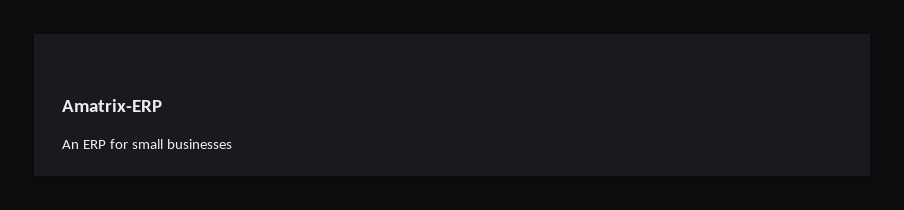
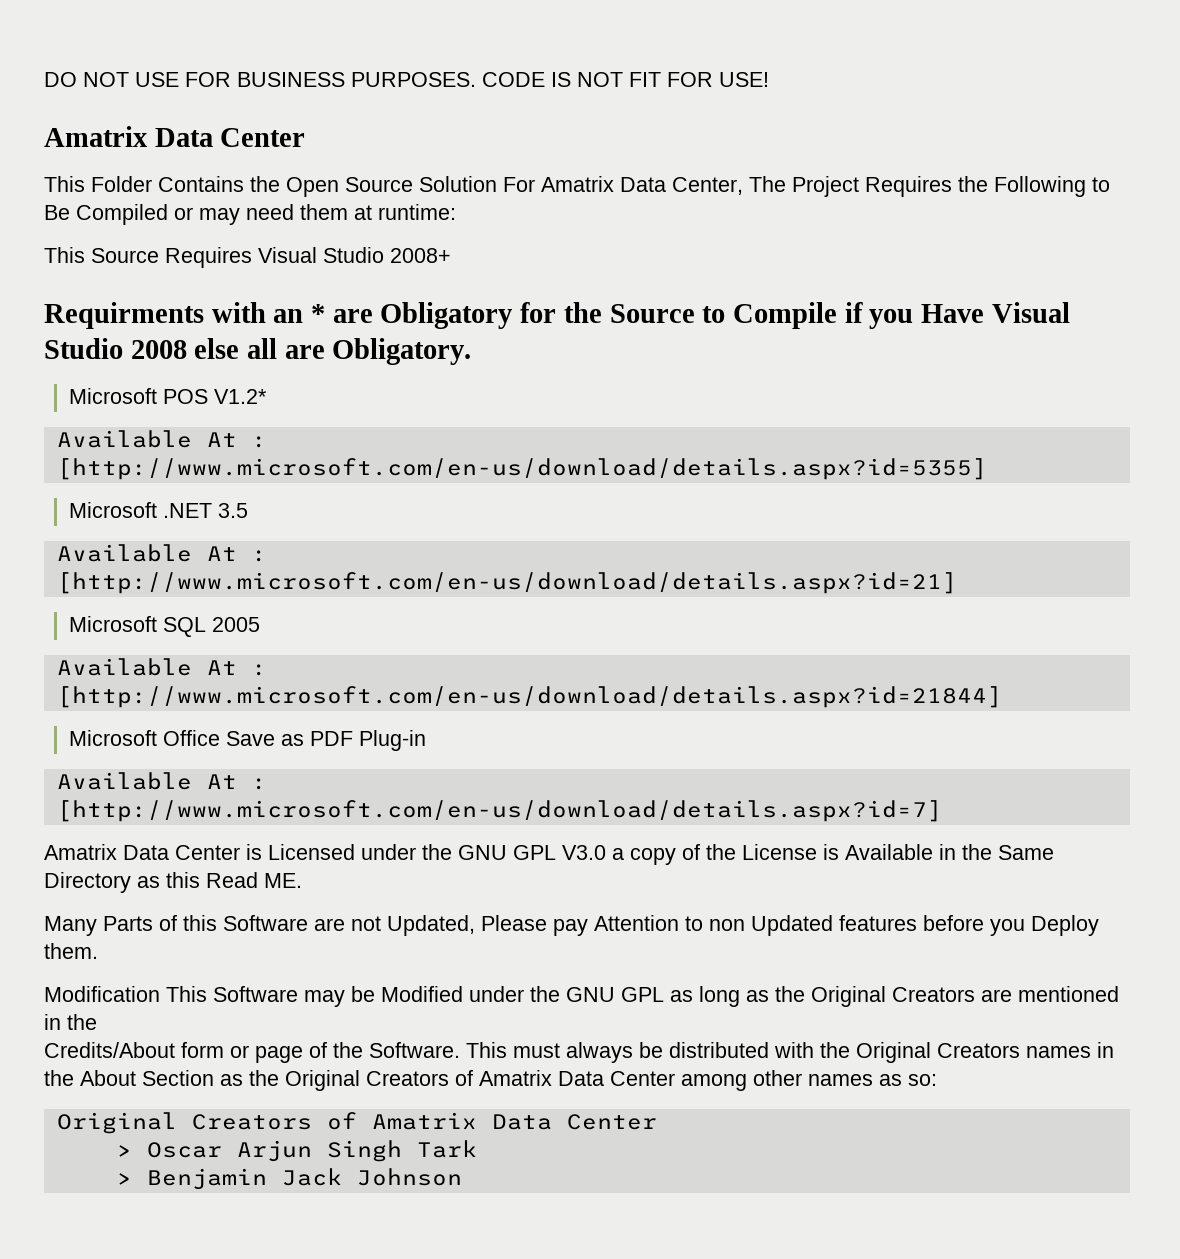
[62,99,162,112] [62,139,232,149] Amatrix-ERP // An ERP for small businesses -> [44,72,769,87] [44,126,306,147] [44,176,1110,197] [44,204,456,225] [44,247,451,268] [44,302,1070,329] [44,338,472,365] [69,388,268,404] [56,430,267,448] [56,458,987,480] [69,502,249,518] [56,544,267,562] [56,572,957,594] [69,616,261,637] [56,658,267,676] [56,686,1002,708] [69,730,427,751] [56,772,267,790] [56,800,942,822] [44,844,1054,865] [44,872,302,893] [44,915,1099,936] [44,943,98,959] [44,986,1119,1007] [44,1014,97,1030] [44,1042,1114,1063] [44,1070,937,1091] [56,1112,657,1134] [116,1140,477,1162] [116,1168,462,1190] DO NOT USE FOR BUSINESS PURPOSES. CODE IS NOT FIT FOR USE! // Amatrix Data Center // This Folder Contains the Open Source Solution For Amatrix Data Center, The Project Requires the Following to Be Compiled or may need them at runtime: // This Source Requires Visual Studio 2008+ // Requirments with an * are Obligatory for the Source to Compile if you Have Visual Studio 2008 else all are Obligatory. // Microsoft POS V1.2* // Available At : [http://www.microsoft.com/en-us/download/details.aspx?id=5355] // Microsoft .NET 3.5 // Available At : [http://www.microsoft.com/en-us/download/details.aspx?id=21] // Microsoft SQL 2005 // Available At : [http://www.microsoft.com/en-us/download/details.aspx?id=21844] // Microsoft Office Save as PDF Plug-in // Available At : [http://www.microsoft.com/en-us/download/details.aspx?id=7] // Amatrix Data Center is Licensed under the GNU GPL V3.0 a copy of the License is Available in the Same Directory as this Read ME. // Many Parts of this Software are not Updated, Please pay Attention to non Updated features before you Deploy them. // Modification This Software may be Modified under the GNU GPL as long as the Original Creators are mentioned in the // Credits/About form or page of the Software. This must always be distributed with the Original Creators names in the About Section as the Original Creators of Amatrix Data Center among other names as so: // Original Creators of Amatrix Data Center // > Oscar Arjun Singh Tark // > Benjamin Jack Johnson

